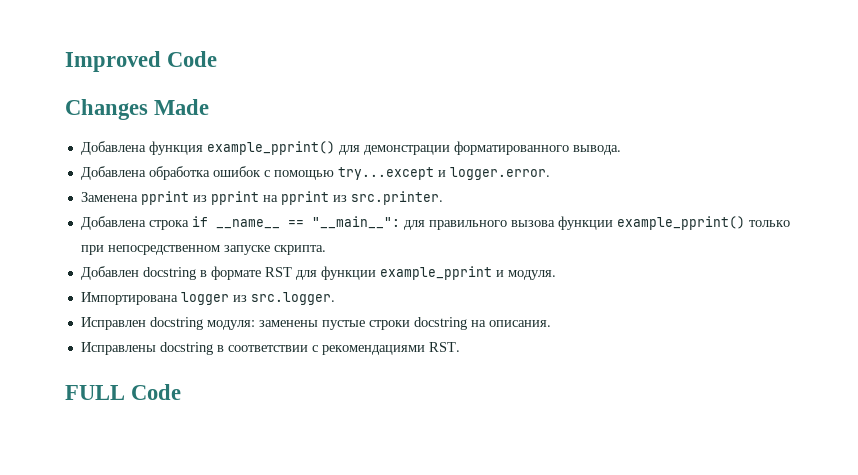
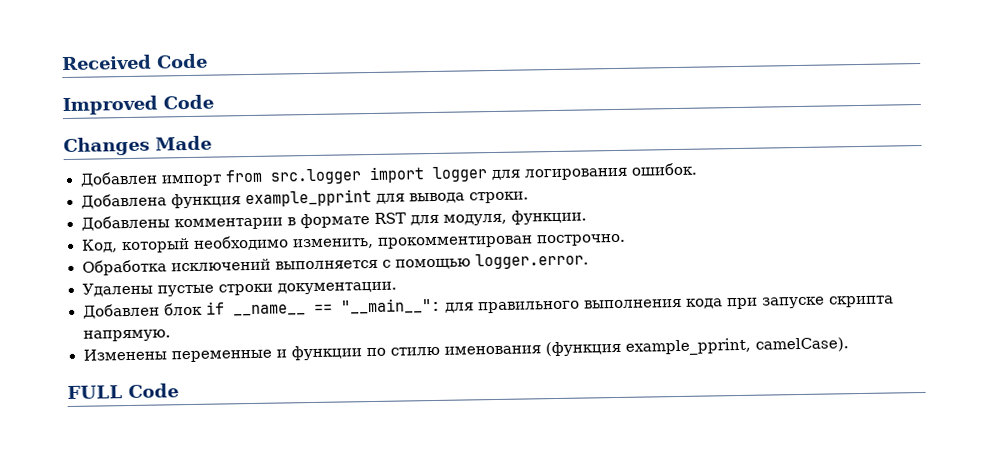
(65, 61) none -> [61,53,208,71] Received Code //
[80,141,621,155] [80,166,550,180] [80,191,443,205] [80,216,189,230] Добавлена функция example_pprint() для демонстрации форматированного вывода. // Добавлена обработка ошибок с помощью try...except и logger.error. // Заменена pprint из pprint на pprint из src.printer. // Добавлена строка -> [79,162,697,187] [80,189,529,209] [80,209,587,231] [80,233,626,254] [81,252,589,276] [81,281,397,297] [82,302,203,319] Добавлен импорт from src.logger import logger для логирования ошибок. // Добавлена функция example_pprint для вывода строки. // Добавлены комментарии в формате RST для модуля, функции. // Код, который необходимо изменить, прокомментирован построчно. // Обработка исключений выполняется с помощью logger.error. // Удалены пустые строки документации. // Добавлен блок
[510,216,790,230] [80,245,326,255] [80,266,556,280] [80,292,335,305] [80,317,551,330] [80,342,460,355] вызова функции example_pprint() только при непосредственном запуске скрипта. // Добавлен docstring в формате RST для функции example_pprint и модуля. // Импортирована logger из src.logger. // Исправлен docstring модуля: заменены пустые строки docstring на описания. // Исправлены docstring в соответствии с рекомендациями RST. -> [583,295,894,310] [82,329,171,342] [82,337,849,363] выполнения кода при запуске скрипта напрямую. // Изменены переменные и функции по стилю именования (функция example_pprint, camelCase).

